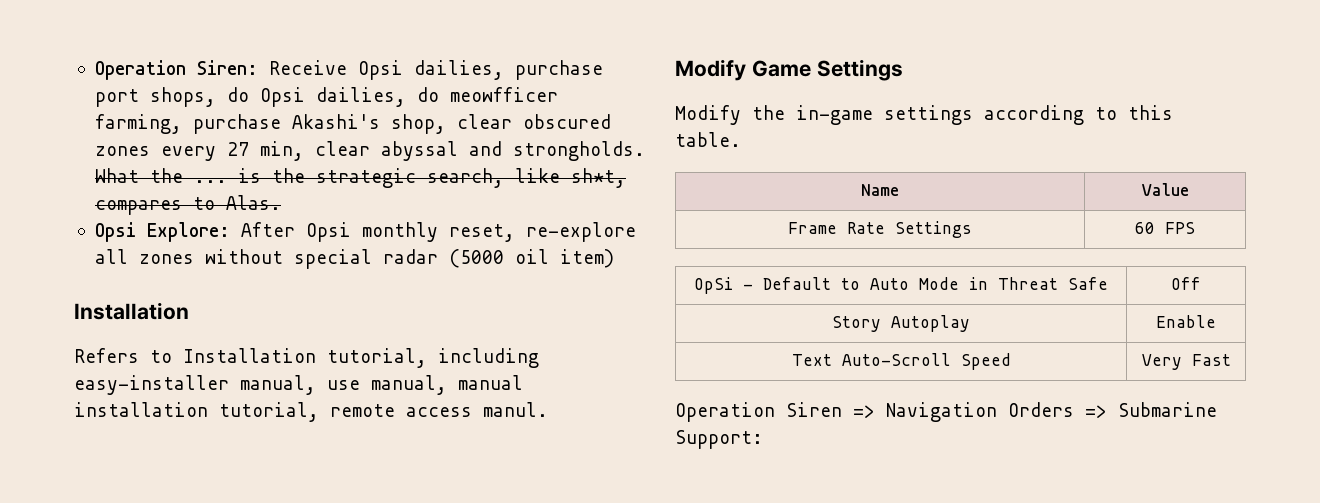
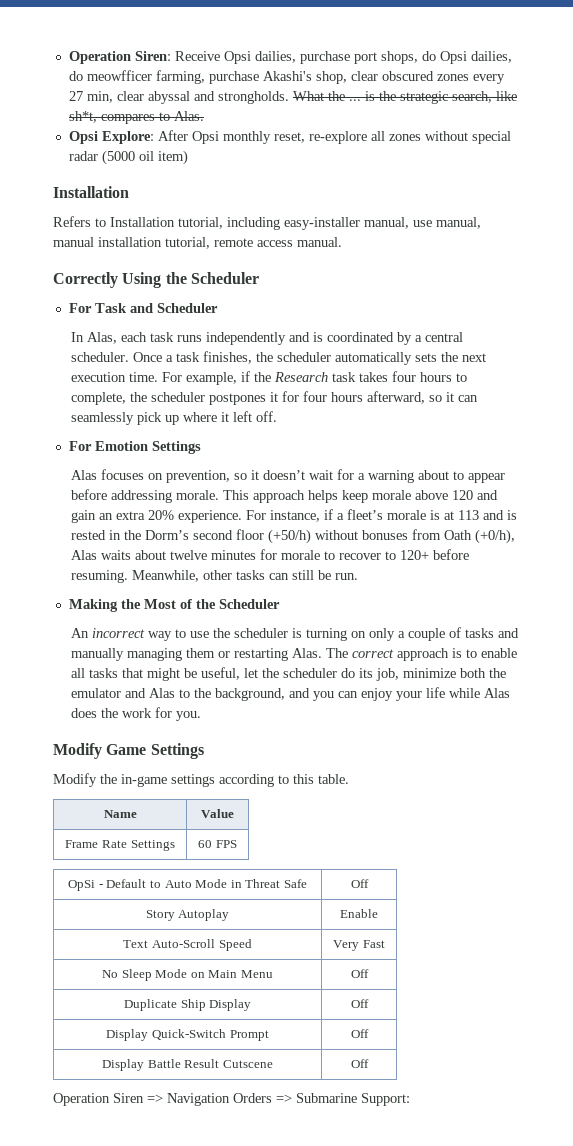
[483,402,548,417] manul. -> [297,237,342,247] [53,272,259,288] [68,303,218,313] [70,332,463,345] [70,351,486,365] [70,371,467,385] [70,391,478,405] [70,411,277,425] [68,441,201,454] [70,469,505,483] [70,489,498,503] [70,509,517,523] [70,529,515,544] [70,549,469,560] [70,570,358,583] [68,599,280,612] [70,627,519,641] [70,648,517,661] [70,667,506,681] [70,687,510,701] [70,707,201,721] manual. // Correctly Using the Scheduler // For Task and Scheduler // In Alas, each task runs independently and is coordinated by a central scheduler. Once a task finishes, the scheduler automatically sets the next execution time. For example, if the Research task takes four hours to complete, the scheduler postpones it for four hours afterward, so it can seamlessly pick up where it left off. // For Emotion Settings // Alas focuses on prevention, so it doesn’t wait for a warning about to appear before addressing morale. This approach helps keep morale above 120 and gain an extra 20% experience. For instance, if a fleet’s morale is at 113 and is rested in the Dorm’s second floor (+50/h) without bonuses from Oath (+0/h), Alas waits about twelve minutes for morale to recover to 120+ before resuming. Meanwhile, other tasks can still be run. // Making the Most of the Scheduler // An incorrect way to use the scheduler is turning on only a couple of tasks and manually managing them or restarting Alas. The correct approach is to enable all tasks that might be useful, let the scheduler do its job, minimize both the emulator and Alas to the background, and you can enjoy your life while Alas does the work for you.
(1231, 360) none -> [102,969,273,981] [350,969,369,978] [123,999,252,1011] [350,999,369,1008] [106,1029,269,1041] [350,1029,369,1038] [102,1059,273,1071] [350,1059,369,1068] // No Sleep Mode on Main Menu | Off // Duplicate Ship Display | Off // Display Quick-Switch Prompt | Off // Display Battle Result Cutscene | Off

